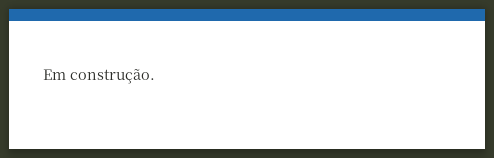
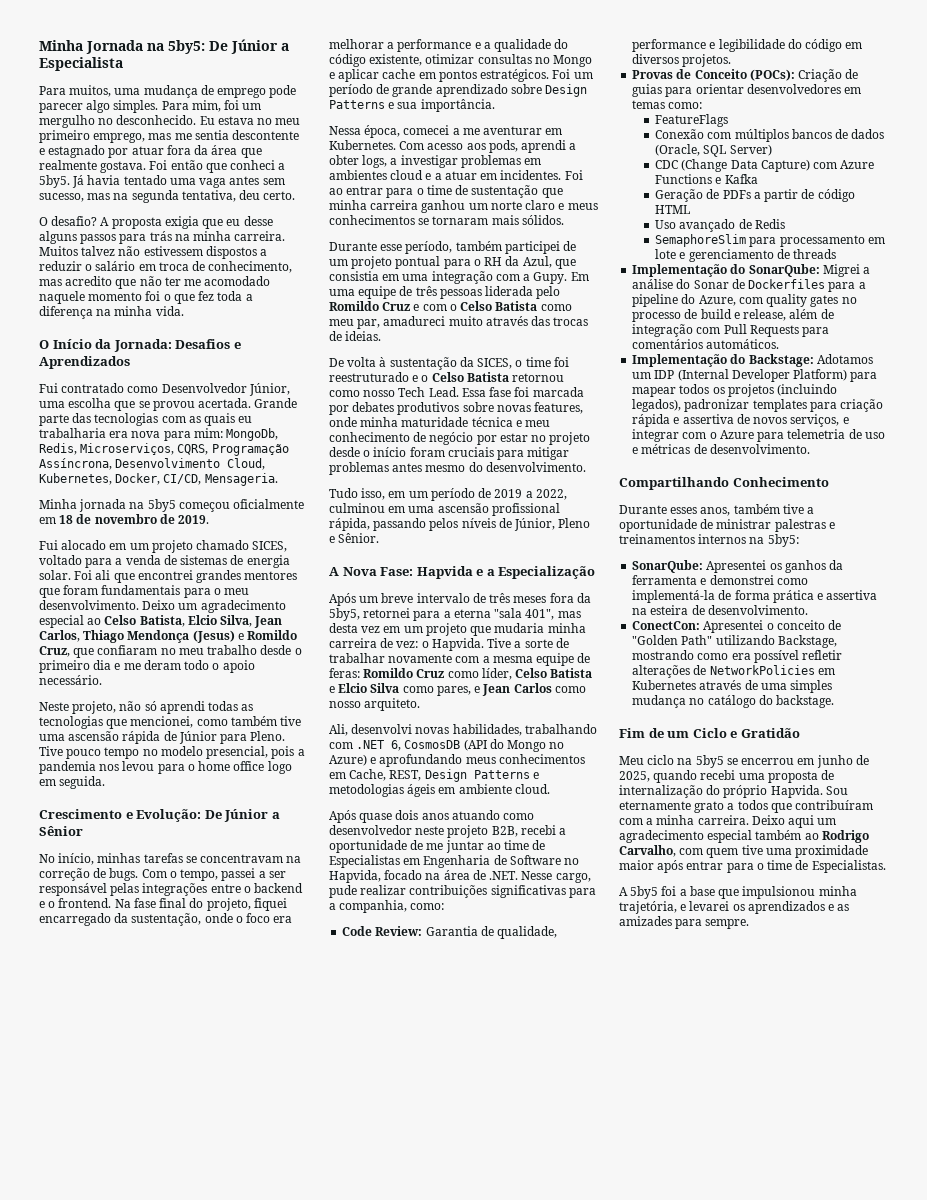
[43,68,155,84] Em construção. -> [39,39,289,54] [39,57,123,71] [39,85,297,98] [39,100,262,113] [39,115,301,128] [39,130,300,143] [39,145,262,158] [39,160,286,173] [39,175,285,188] [39,190,296,203] [39,216,273,229] [39,231,286,244] [39,246,268,259] [39,261,293,273] [39,276,271,289] [39,291,253,304] [39,306,184,319] [39,339,241,352] [39,356,130,369] [39,383,290,396] [39,398,298,411] [39,413,253,426] [39,428,279,441] [39,443,289,456] [39,458,266,470] [39,473,278,486] [39,499,305,512] [39,514,210,524] [39,540,288,553] [39,555,290,568] [39,570,298,583] [39,585,250,598] [39,600,286,613] [39,615,283,628] [39,630,298,643] [39,645,302,658] [39,660,255,673] [39,675,102,685] [39,701,254,714] [39,716,302,729] [39,731,286,744] [39,746,305,759] [39,761,292,774] [39,776,106,789] [39,809,280,822] [39,826,83,836] [39,853,302,865] [39,868,286,881] [39,883,304,896] [39,898,287,911] [39,913,293,926] [329,39,569,52] [329,54,593,67] [329,69,593,82] [329,84,588,97] [329,99,495,112] [329,125,563,138] [329,140,577,153] [329,155,542,168] [329,170,583,180] [329,185,563,198] [329,200,598,213] [329,215,564,225] [329,241,577,254] [329,256,576,269] [329,271,589,284] [329,286,561,299] [329,301,572,311] [329,316,589,329] [329,331,382,341] [329,357,569,370] [329,372,565,382] [329,387,584,397] [329,402,584,415] [329,417,551,427] [329,432,591,445] [329,447,570,460] [329,462,586,475] [329,488,567,501] [329,503,560,516] [329,518,591,531] [329,533,380,543] [329,566,596,579] [329,593,591,606] [329,608,581,621] [329,623,586,636] [329,638,569,651] [329,653,591,666] [329,668,593,680] [329,683,586,696] [329,698,421,711] [329,724,597,736] [329,739,565,752] [329,754,585,767] [329,769,539,782] [329,784,550,797] [329,810,535,823] [329,825,567,838] [329,840,546,853] [329,855,580,868] [329,870,591,883] [329,885,596,898] [329,900,445,913] [342,926,558,939] [632,39,863,52] [632,54,732,67] [632,69,859,82] [632,84,862,97] [632,100,703,109] [655,114,729,127] [655,129,885,142] [655,144,772,157] [655,159,875,172] [655,174,758,184] [655,189,855,202] [655,205,691,214] [655,219,785,232] [655,234,885,247] [655,249,837,262] [632,264,871,277] [632,279,866,292] [632,294,857,307] [632,309,834,322] [632,324,830,337] [632,339,780,349] [632,354,873,367] [632,369,878,382] [632,384,838,397] [632,399,884,412] [632,414,849,427] [632,429,885,442] [632,444,810,454] [619,477,829,490] [619,504,815,516] [619,519,835,532] [619,534,799,547] [632,560,844,573] [632,575,808,585] [632,590,878,603] [632,605,808,615] [632,620,842,633] [632,635,837,648] [632,650,843,663] [632,665,835,678] [632,680,833,693] [632,695,835,708] [619,728,800,738] [619,755,869,768] [619,770,835,783] [619,785,848,798] [619,800,874,813] [619,815,837,828] [619,830,869,843] [619,845,869,858] [619,860,886,873] [619,886,857,899] [619,901,850,914] [619,916,750,929] Minha Jornada na 5by5: De Júnior a Especialista // Para muitos, uma mudança de emprego pode parecer algo simples. Para mim, foi um mergulho no desconhecido. Eu estava no meu primeiro emprego, mas me sentia descontente e estagnado por atuar fora da área que realmente gostava. Foi então que conheci a 5by5. Já havia tentado uma vaga antes sem sucesso, mas na segunda tentativa, deu certo. // O desafio? A proposta exigia que eu desse alguns passos para trás na minha carreira. Muitos talvez não estivessem dispostos a reduzir o salário em troca de conhecimento, mas acredito que não ter me acomodado naquele momento foi o que fez toda a diferença na minha vida. // O Início da Jornada: Desafios e Aprendizados // Fui contratado como Desenvolvedor Júnior, uma escolha que se provou acertada. Grande parte das tecnologias com as quais eu trabalharia era nova para mim: MongoDb, Redis, Microserviços, CQRS, Programação Assíncrona, Desenvolvimento Cloud, Kubernetes, Docker, CI/CD, Mensageria. // Minha jornada na 5by5 começou oficialmente em 18 de novembro de 2019. // Fui alocado em um projeto chamado SICES, voltado para a venda de sistemas de energia solar. Foi ali que encontrei grandes mentores que foram fundamentais para o meu desenvolvimento. Deixo um agradecimento especial ao Celso Batista, Elcio Silva, Jean Carlos, Thiago Mendonça (Jesus) e Romildo Cruz, que confiaram no meu trabalho desde o primeiro dia e me deram todo o apoio necessário. // Neste projeto, não só aprendi todas as tecnologias que mencionei, como também tive uma ascensão rápida de Júnior para Pleno. Tive pouco tempo no modelo presencial, pois a pandemia nos levou para o home office logo em seguida. // Crescimento e Evolução: De Júnior a Sênior // No início, minhas tarefas se concentravam na correção de bugs. Com o tempo, passei a ser responsável pelas integrações entre o backend e o frontend. Na fase final do projeto, fiquei encarregado da sustentação, onde o foco era melhorar a performance e a qualidade do código existente, otimizar consultas no Mongo e aplicar cache em pontos estratégicos. Foi um período de grande aprendizado sobre Design Patterns e sua importância. // Nessa época, comecei a me aventurar em Kubernetes. Com acesso aos pods, aprendi a obter logs, a investigar problemas em ambientes cloud e a atuar em incidentes. Foi ao entrar para o time de sustentação que minha carreira ganhou um norte claro e meus conhecimentos se tornaram mais sólidos. // Durante esse período, também participei de um projeto pontual para o RH da Azul, que consistia em uma integração com a Gupy. Em uma equipe de três pessoas liderada pelo Romildo Cruz e com o Celso Batista como meu par, amadureci muito através das trocas de ideias. // De volta à sustentação da SICES, o time foi reestruturado e o Celso Batista retornou como nosso Tech Lead. Essa fase foi marcada por debates produtivos sobre novas features, onde minha maturidade técnica e meu conhecimento de negócio por estar no projeto desde o início foram cruciais para mitigar problemas antes mesmo do desenvolvimento. // Tudo isso, em um período de 2019 a 2022, culminou em uma ascensão profissional rápida, passando pelos níveis de Júnior, Pleno e Sênior. // A Nova Fase: Hapvida e a Especialização // Após um breve intervalo de três meses fora da 5by5, retornei para a eterna "sala 401", mas desta vez em um projeto que mudaria minha carreira de vez: o Hapvida. Tive a sorte de trabalhar novamente com a mesma equipe de feras: Romildo Cruz como líder, Celso Batista e Elcio Silva como pares, e Jean Carlos como nosso arquiteto. // Ali, desenvolvi novas habilidades, trabalhando com .NET 6, CosmosDB (API do Mongo no Azure) e aprofundando meus conhecimentos em Cache, REST, Design Patterns e metodologias ágeis em ambiente cloud. // Após quase dois anos atuando como desenvolvedor neste projeto B2B, recebi a oportunidade de me juntar ao time de Especialistas em Engenharia de Software no Hapvida, focado na área de .NET. Nesse cargo, pude realizar contribuições significativas para a companhia, como: // Code Review: Garantia de qualidade, performance e legibilidade do código em diversos projetos. // Provas de Conceito (POCs): Criação de guias para orientar desenvolvedores em temas como: // FeatureFlags // Conexão com múltiplos bancos de dados (Oracle, SQL Server) // CDC (Change Data Capture) com Azure Functions e Kafka // Geração de PDFs a partir de código HTML // Uso avançado de Redis // SemaphoreSlim para processamento em lote e gerenciamento de threads // Implementação do SonarQube: Migrei a análise do Sonar de Dockerfiles para a pipeline do Azure, com quality gates no processo de build e release, além de integração com Pull Requests para comentários automáticos. // Implementação do Backstage: Adotamos um IDP (Internal Developer Platform) para mapear todos os projetos (incluindo legados), padronizar templates para criação rápida e assertiva de novos serviços, e integrar com o Azure para telemetria de uso e métricas de desenvolvimento. // Compartilhando Conhecimento // Durante esses anos, também tive a oportunidade de ministrar palestras e treinamentos internos na 5by5: // SonarQube: Apresentei os ganhos da ferramenta e demonstrei como implementá-la de forma prática e assertiva na esteira de desenvolvimento. // ConectCon: Apresentei o conceito de "Golden Path" utilizando Backstage, mostrando como era possível refletir alterações de NetworkPolicies em Kubernetes através de uma simples mudança no catálogo do backstage. // Fim de um Ciclo e Gratidão // Meu ciclo na 5by5 se encerrou em junho de 2025, quando recebi uma proposta de internalização do próprio Hapvida. Sou eternamente grato a todos que contribuíram com a minha carreira. Deixo aqui um agradecimento especial também ao Rodrigo Carvalho, com quem tive uma proximidade maior após entrar para o time de Especialistas. // A 5by5 foi a base que impulsionou minha trajetória, e levarei os aprendizados e as amizades para sempre.

